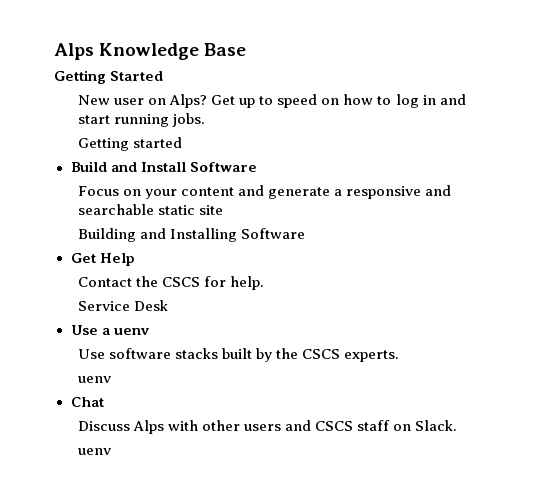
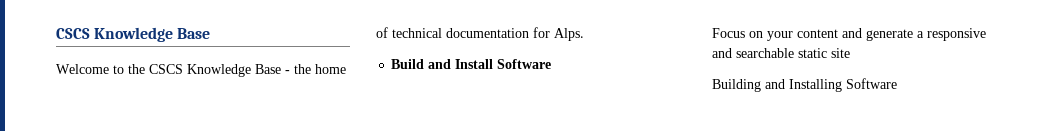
[54,43,94,60] Alps -> [56,28,90,39] CSCS
[54,70,164,84] [77,94,466,108] [77,113,206,127] [77,137,183,151] Getting Started // New user on Alps? Get up to speed on how to log in and start running jobs. // Getting started -> [56,64,346,77] [376,27,584,41] Welcome to the CSCS Knowledge Base - the home of technical documentation for Alps.
[70,253,135,266] [77,276,265,290] [77,300,169,311] [70,325,150,335] [77,348,400,362] [77,376,112,383] [70,397,104,407] [77,420,458,434] [77,448,112,455] // Get Help // Contact the CSCS for help. // Service Desk // Use a uenv // Use software stacks built by the CSCS experts. // uenv // Chat // Discuss Alps with other users and CSCS staff on Slack. // uenv -> (898, 83) none

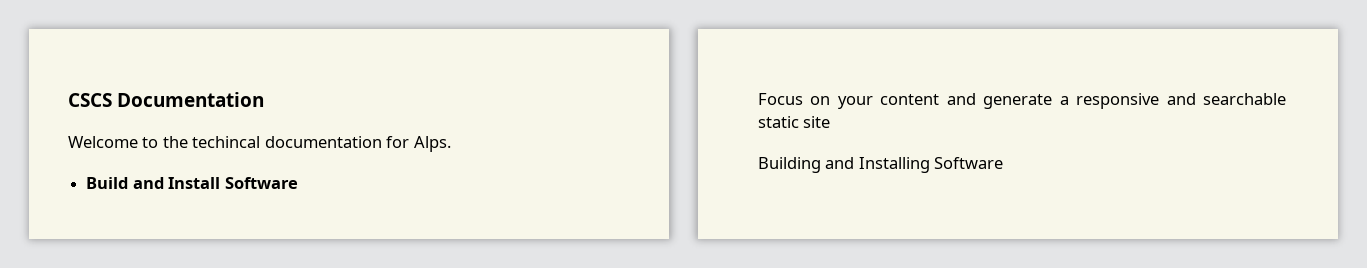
[56,27,211,42] CSCS Knowledge Base -> [68,92,265,107] CSCS Documentation
[149,64,346,77] [376,27,442,38] CSCS Knowledge Base - the home of technical -> [192,136,261,148] techincal

